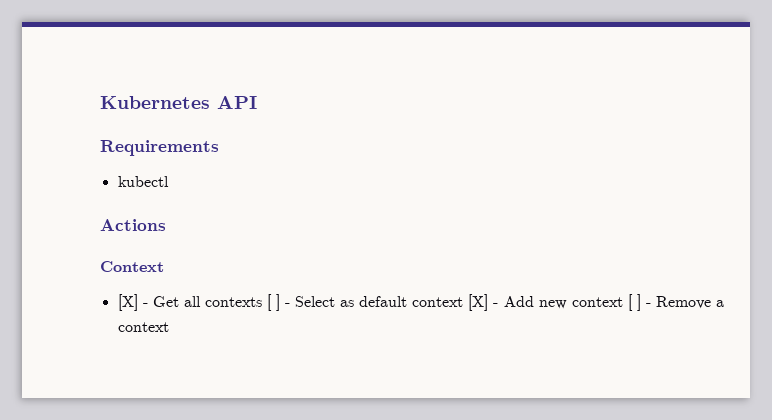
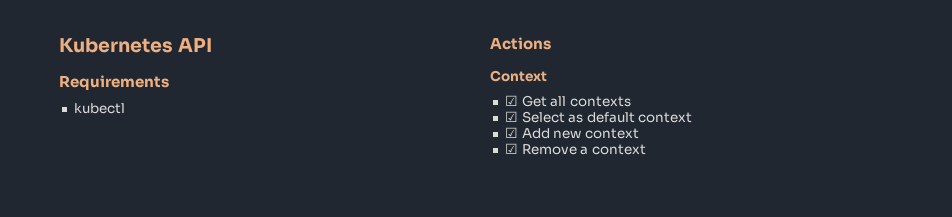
[117,294,148,311] [X] - -> [504,95,518,106] ☑
[266,294,291,311] [ ] - -> [504,111,518,122] // ☑
[468,294,499,311] [X] - -> [504,127,518,138] // ☑
[627,294,651,311] [ ] - -> [504,143,518,154] // ☑

